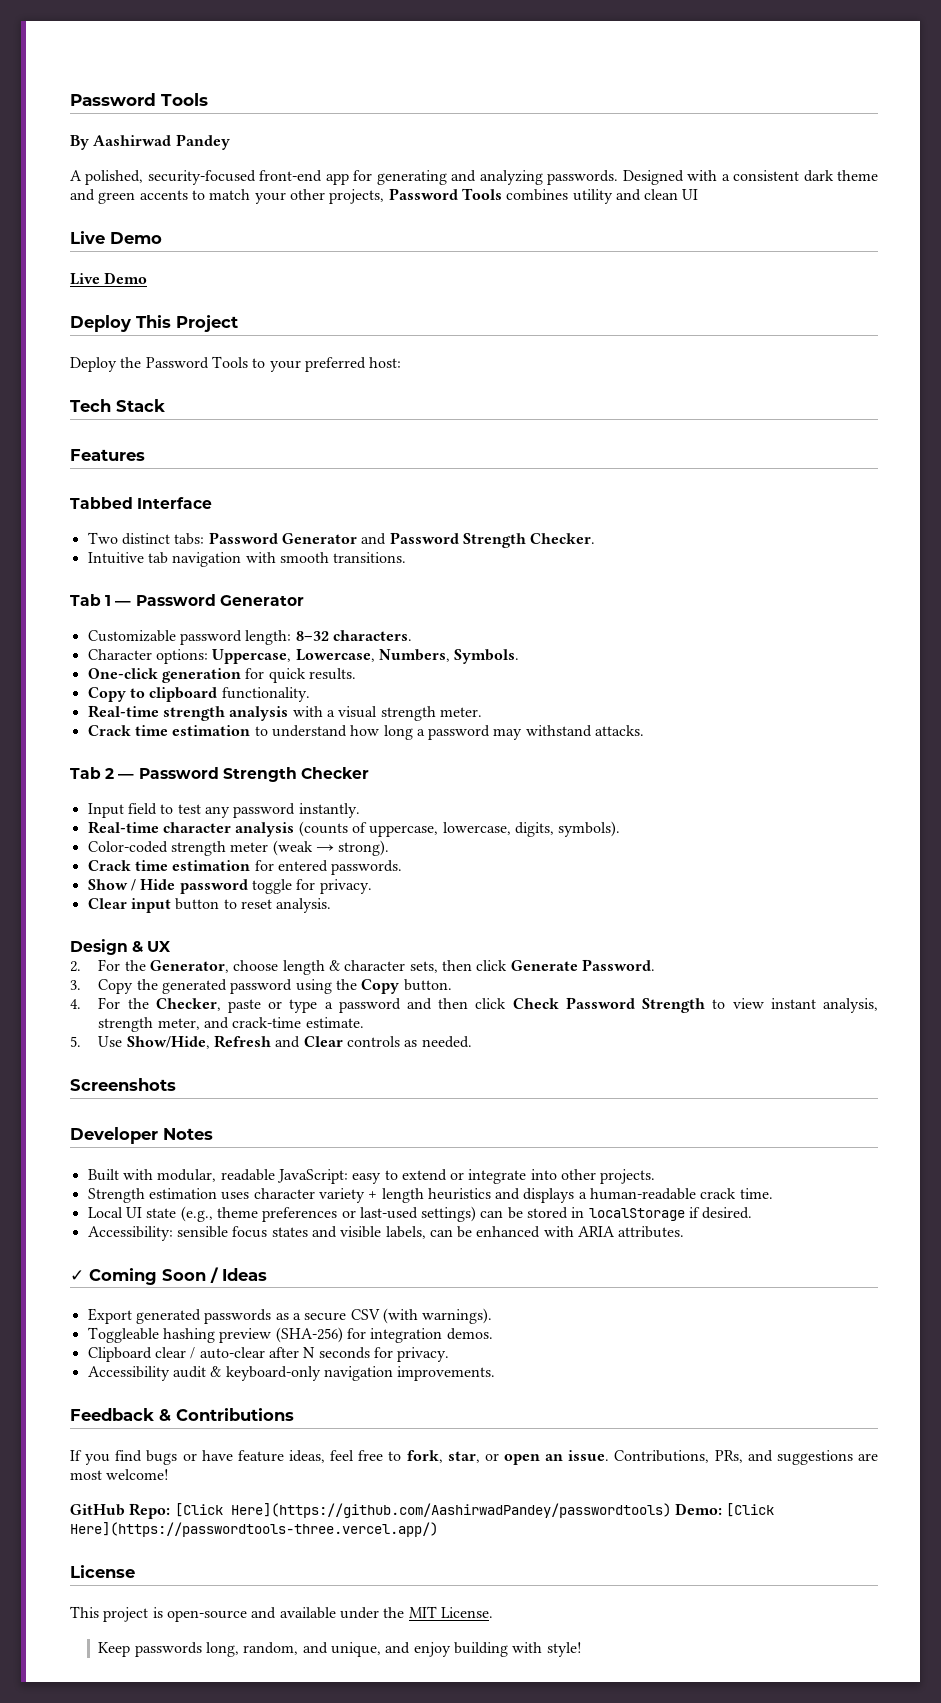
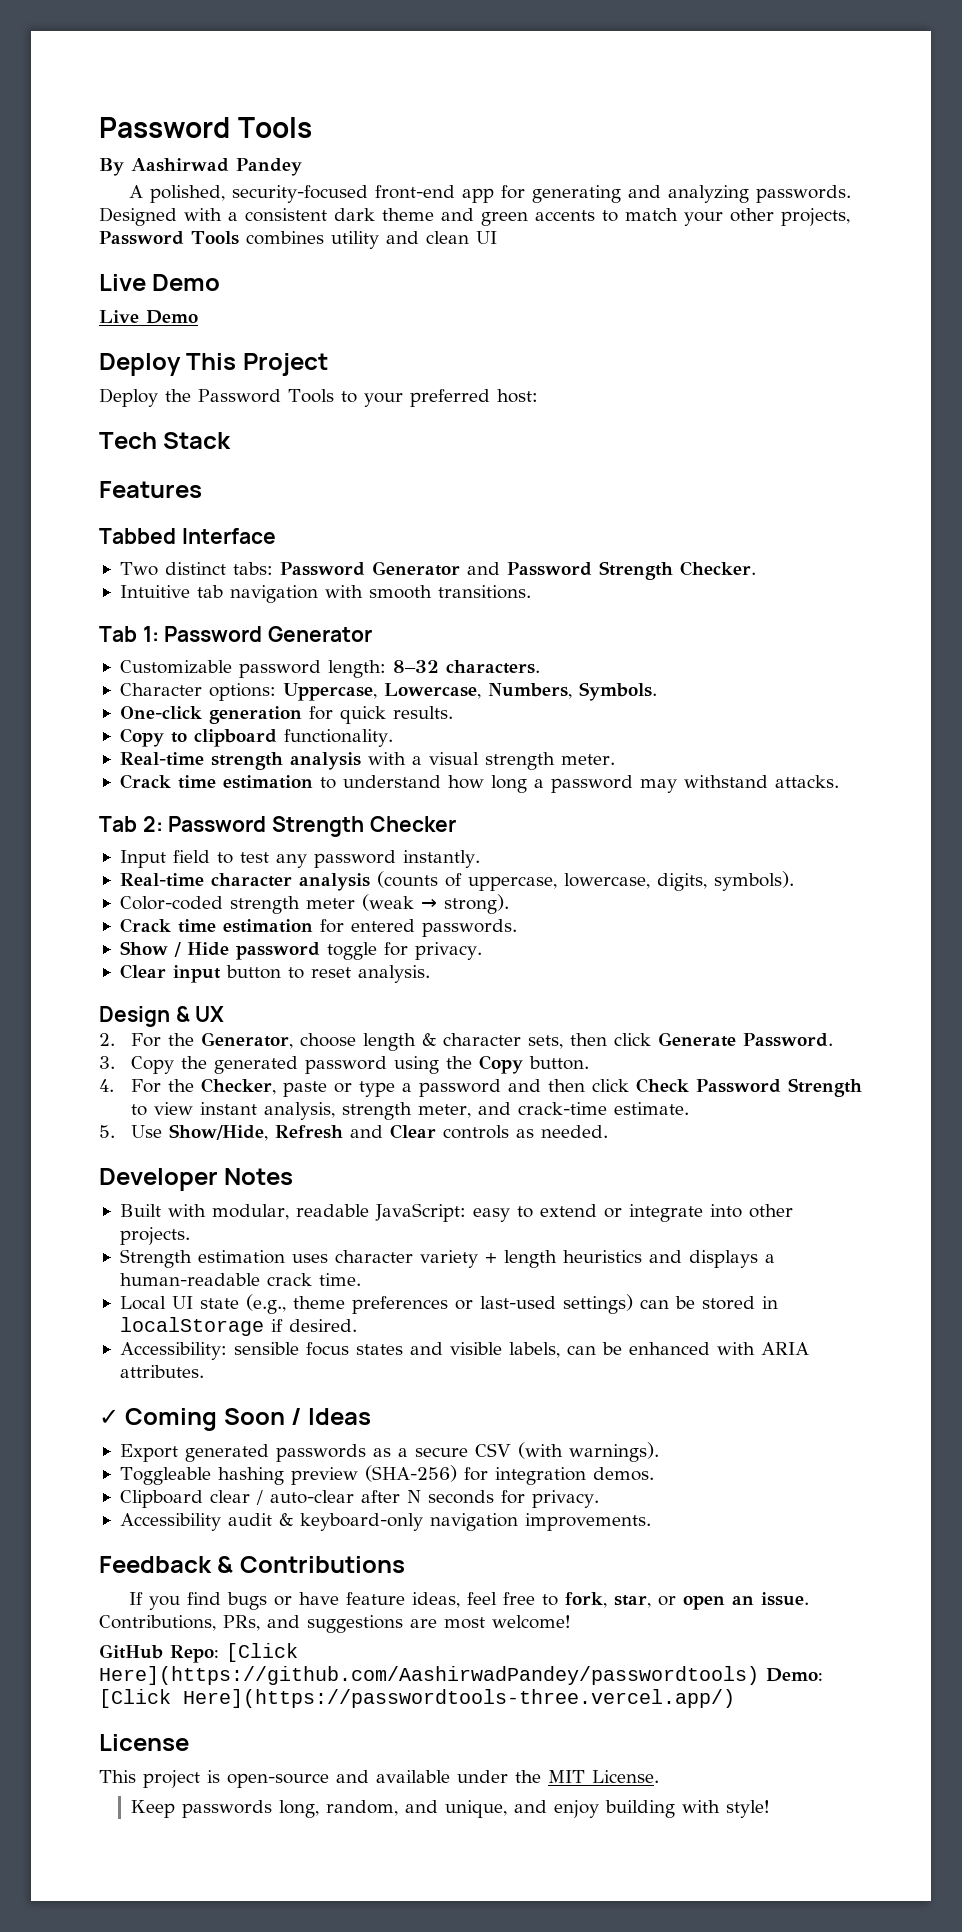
[105,595,132,606] 1 — -> [142,626,159,642] 1:
[105,768,135,779] 2 — -> [142,816,163,832] 2:
[70,1078,176,1091] // Screenshots -> (609, 1131) none

